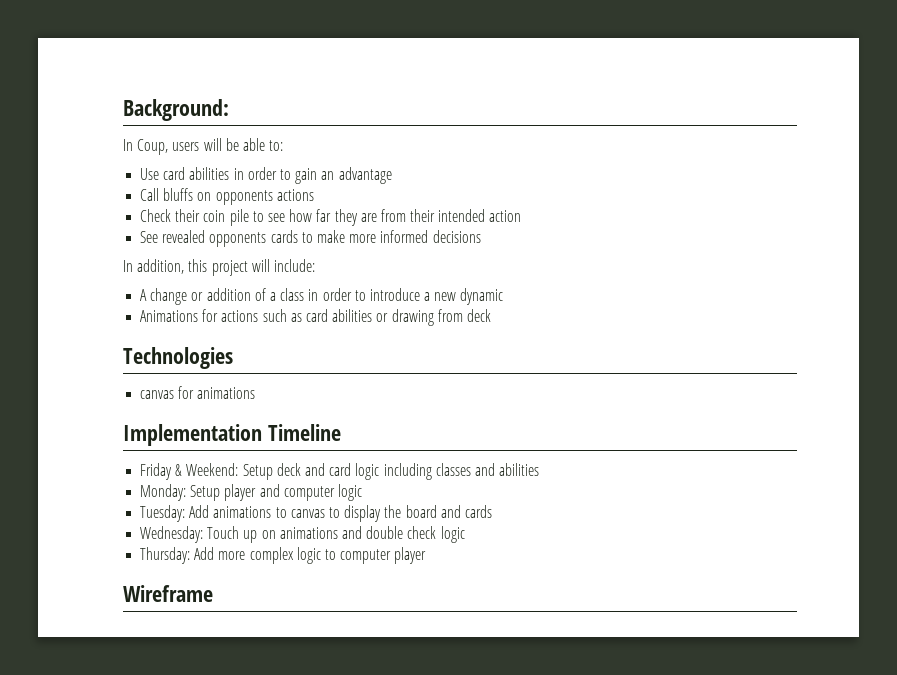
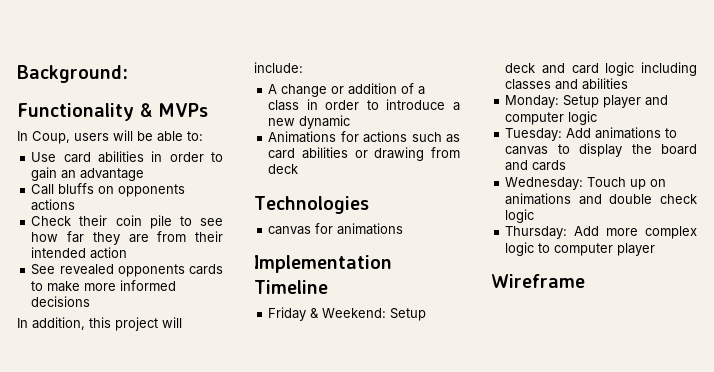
(229, 110) none -> [17,103,208,121] // Functionality & MVPs

